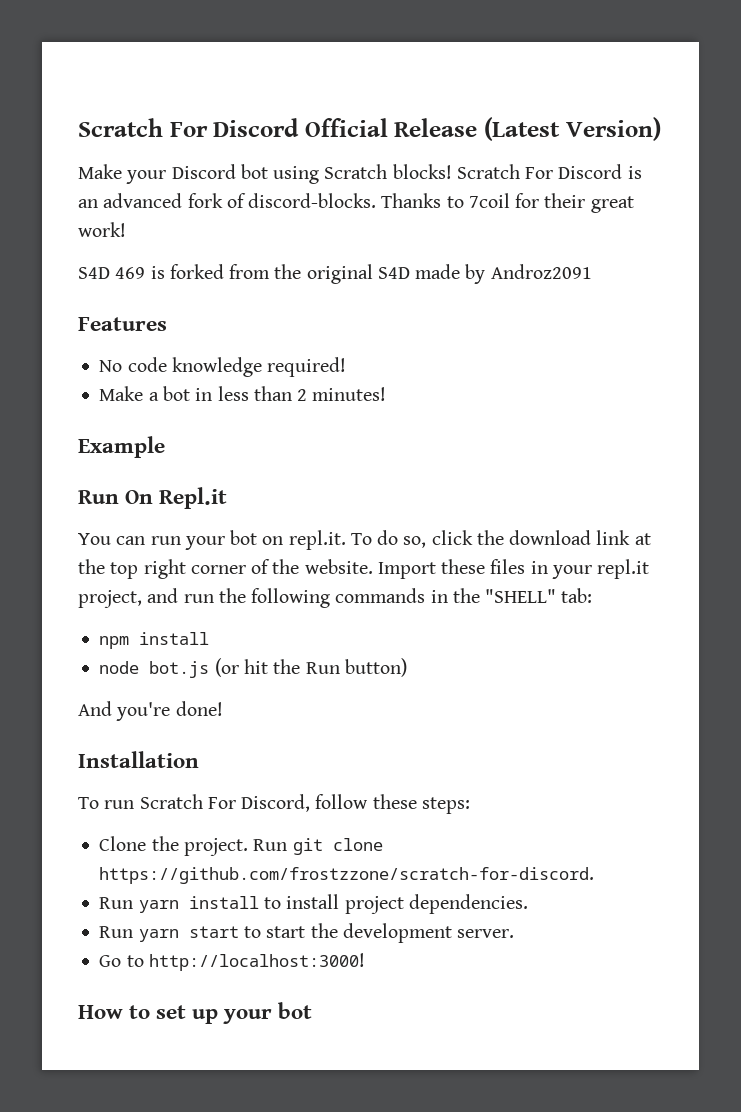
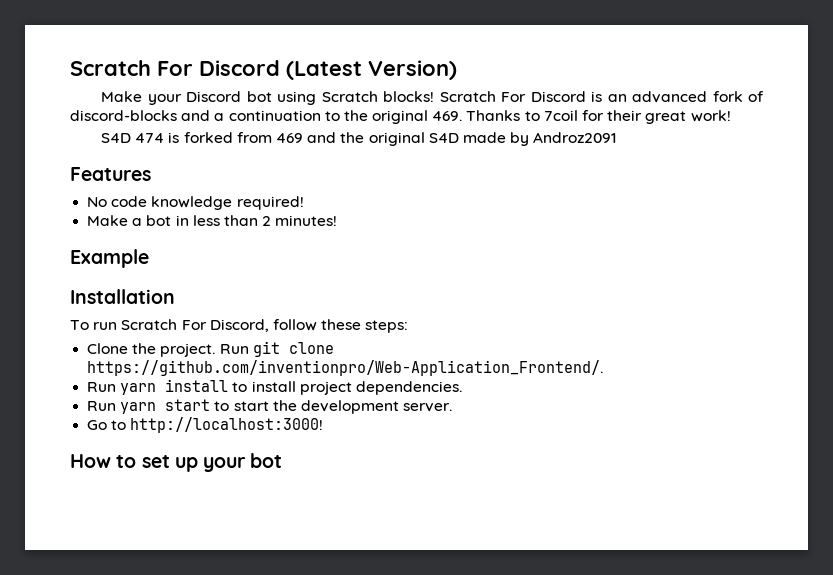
[78,118,478,137] Scratch For Discord Official Release -> [70,60,280,76] Scratch For Discord
[248,193,377,208] discord-blocks. -> [70,110,463,124] discord-blocks and a continuation to the original 469.
[115,267,146,279] 469 -> [135,133,165,143] 474
(271, 271) none -> [275,132,337,143] 469 and
[78,487,228,509] [78,530,651,550] [78,559,650,579] [78,588,593,608] [99,632,210,649] [99,658,407,678] [78,701,223,721] // Run On Repl.it // You can run your bot on repl.it. To do so, click the download link at the top right corner of the website. Import these files in your repl.it project, and run the following commands in the "SHELL" tab: // npm install // node bot.js (or hit the Run button) // And you're done! -> (149, 258) none
[99,867,595,884] https://github.com/frostzzone/scratch-for-discord. -> [87,360,604,376] https://github.com/inventionpro/Web-Application_Frontend/.

